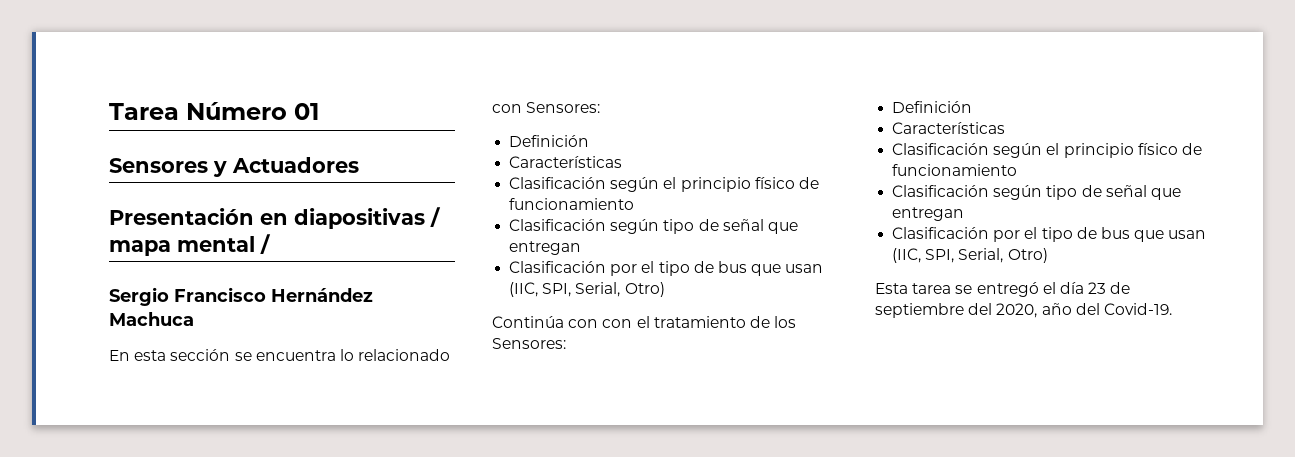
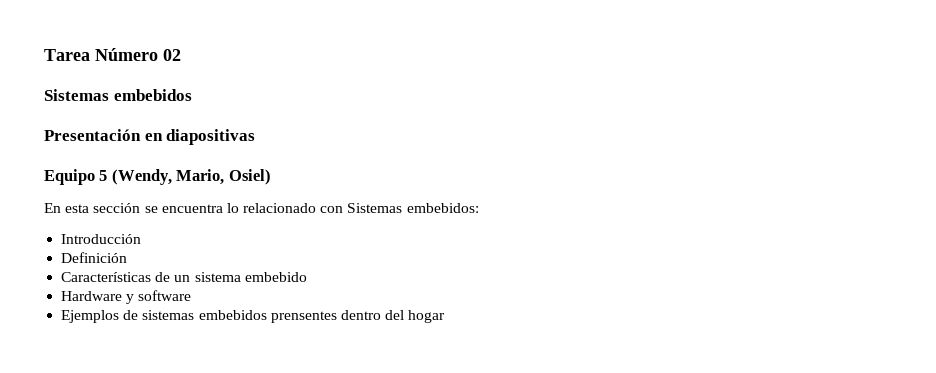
[294,103,319,120] [109,157,359,177] 01 // Sensores y Actuadores -> [163,49,181,61] [44,89,192,101] 02 // Sistemas embebidos
[430,207,441,227] [109,234,271,256] [109,287,373,306] [109,312,194,326] / mapa mental / // Sergio Francisco Hernández Machuca -> [44,169,271,185] // Equipo 5 (Wendy, Mario, Osiel)
[526,102,601,113] [509,135,590,147] [509,156,623,168] [509,177,819,192] [509,198,635,210] [509,219,798,234] [509,241,582,255] [509,261,824,276] [509,282,665,297] [492,316,797,328] [492,338,566,349] [892,101,973,113] [892,122,1006,134] [892,143,1202,158] [892,164,1018,176] [892,185,1181,200] [892,207,965,221] [892,227,1207,242] [892,248,1048,263] [875,282,1131,297] [875,303,1172,318] Sensores: // Definición // Características // Clasificación según el principio físico de funcionamiento // Clasificación según tipo de señal que entregan // Clasificación por el tipo de bus que usan (IIC, SPI, Serial, Otro) // Continúa con con el tratamiento de los Sensores: // Definición // Características // Clasificación según el principio físico de funcionamiento // Clasificación según tipo de señal que entregan // Clasificación por el tipo de bus que usan (IIC, SPI, Serial, Otro) // Esta tarea se entregó el día 23 de septiembre del 2020, año del Covid-19. -> [347,203,479,213] [61,234,142,244] [61,252,128,263] [61,272,307,282] [61,290,192,304] [61,310,446,323] Sistemas embebidos: // Introducción // Definición // Características de un sistema embebido // Hardware y software // Ejemplos de sistemas embebidos prensentes dentro del hogar

